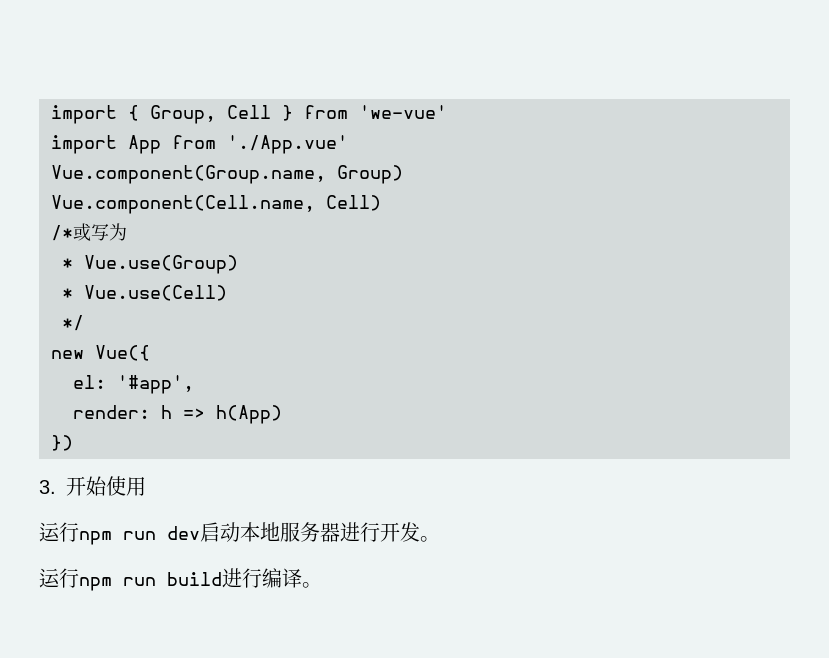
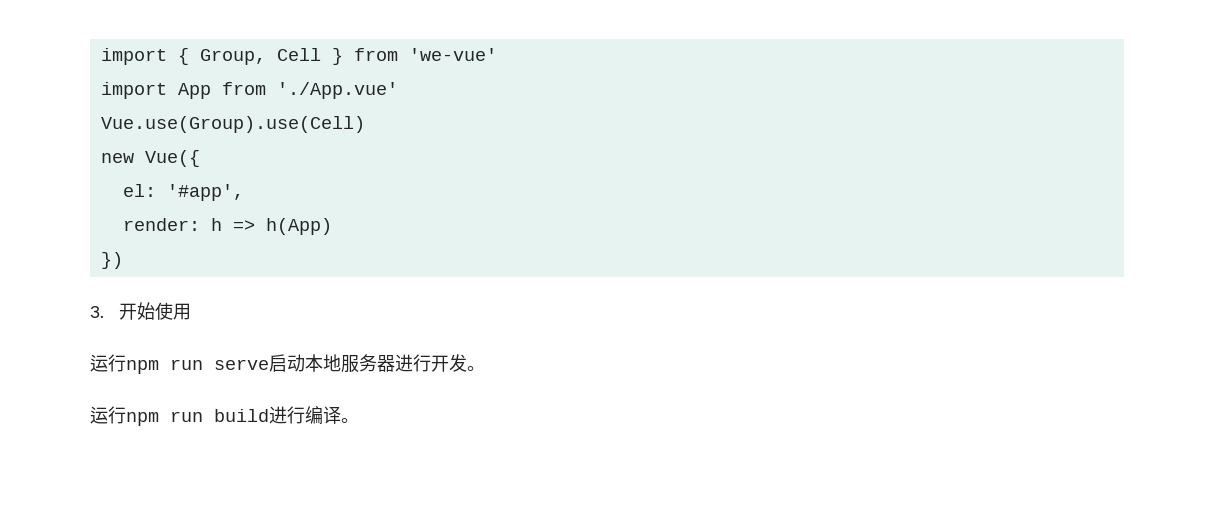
[51,165,403,184] [51,195,381,214] [51,223,127,241] [62,255,238,274] [62,285,227,301] [62,315,84,331] Vue.component(Group.name, Group) // Vue.component(Cell.name, Cell) // /*或写为 // * Vue.use(Group) // * Vue.use(Cell) // */ -> [100,116,365,133] Vue.use(Group).use(Cell)
[167,526,200,540] dev -> [214,359,269,370] serve

